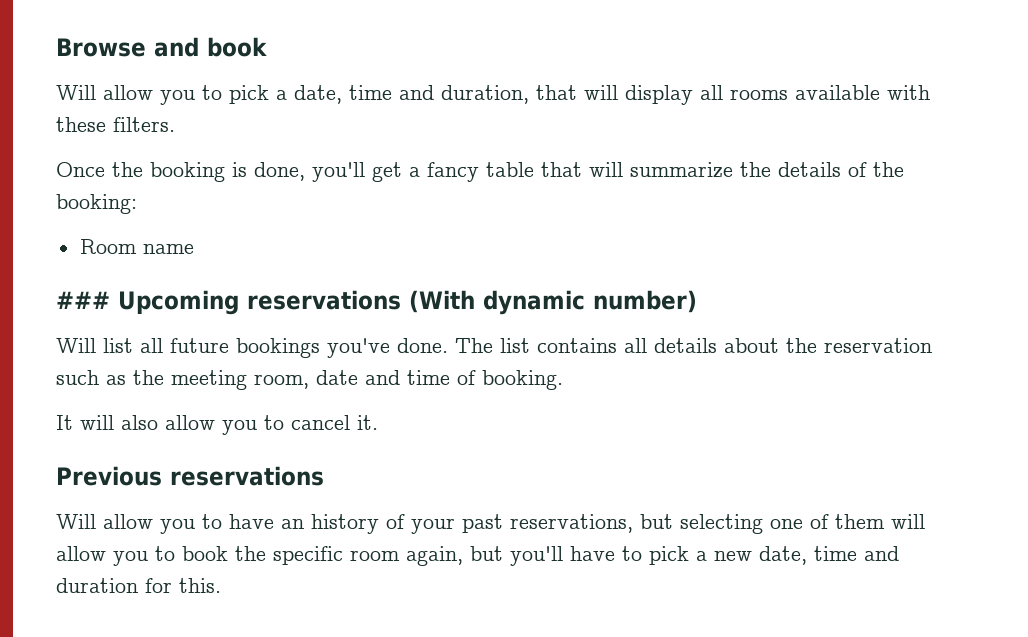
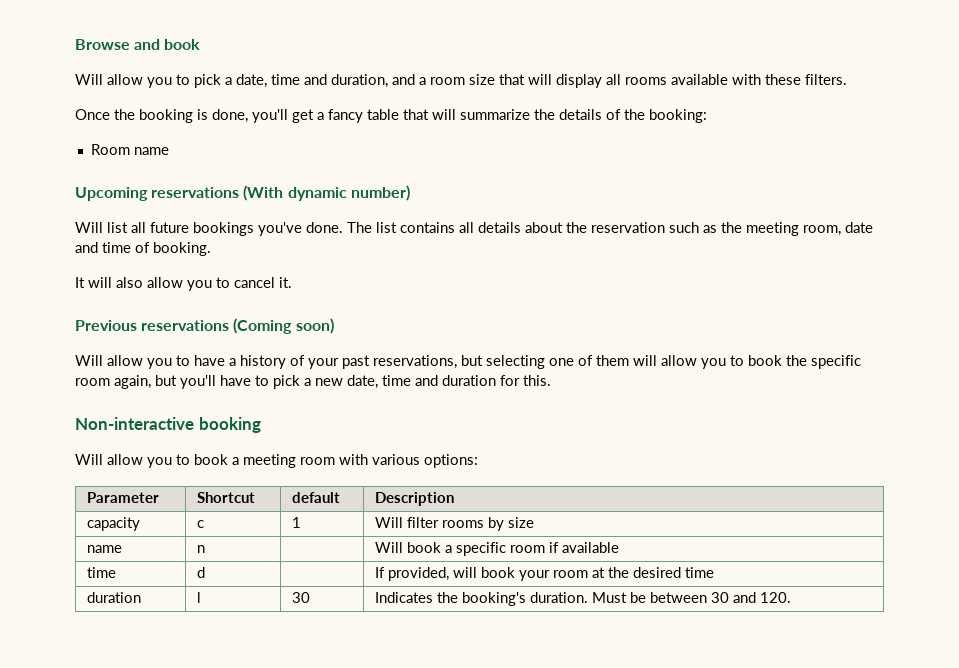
(529, 94) none -> [392,74,495,85] and a room size
[56,291,110,309] ### -> (169, 151) none
(324, 476) none -> [233,318,334,334] (Coming soon)
[281,519,304,529] an -> [229,358,236,366] a
(221, 585) none -> [75,417,261,433] [75,454,478,468] [86,492,159,503] [196,492,255,503] [291,492,340,503] [374,492,454,506] [86,517,140,531] [196,520,204,528] [291,517,301,528] [374,517,534,531] [86,545,122,553] [196,545,205,553] [374,542,619,556] [86,567,116,578] [196,567,205,578] [374,567,714,581] [86,592,141,603] [196,592,201,603] [291,592,310,603] [374,592,791,606] // Non-interactive booking // Will allow you to book a meeting room with various options: // Parameter | Shortcut | default | Description // capacity | c | 1 | Will filter rooms by size // name | n | | Will book a specific room if available // time | d | | If provided, will book your room at the desired time // duration | l | 30 | Indicates the booking's duration. Must be between 30 and 120.

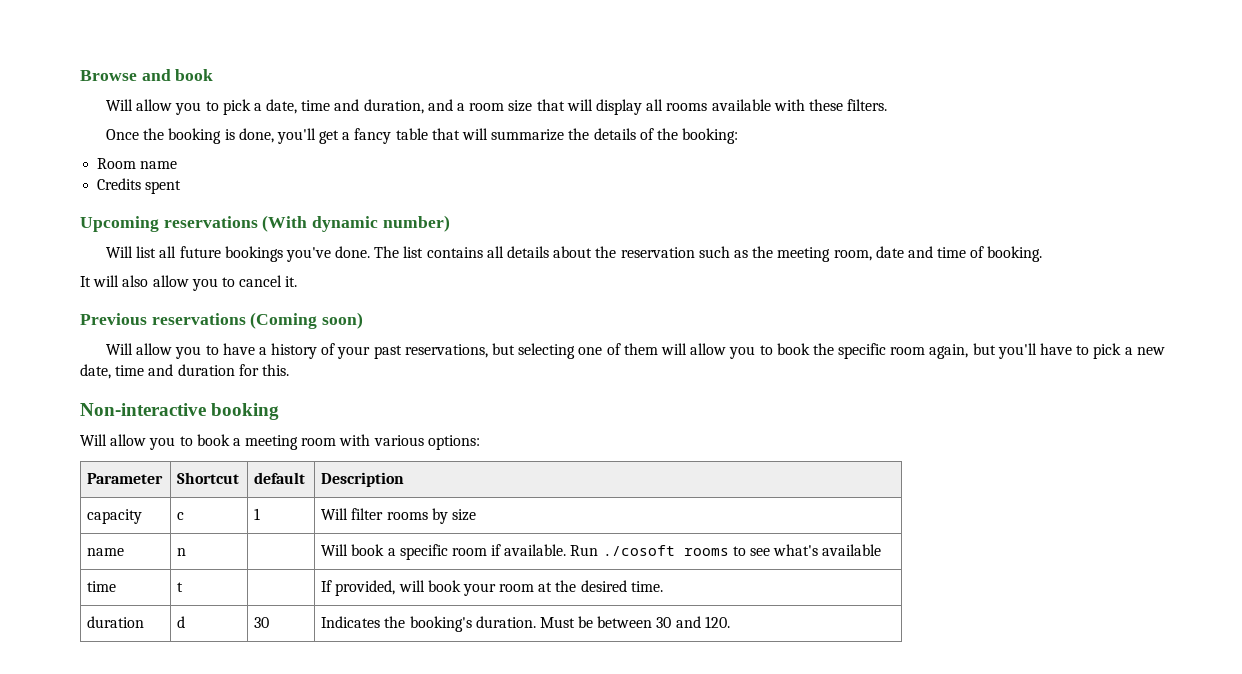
(169, 151) none -> [97,178,182,194] // Credits spent
(559, 547) none -> [504,544,819,556] available. Run ./cosoft rooms to see what's
[196,567,205,578] d -> [177,582,184,592] t
[684,567,714,578] time -> [630,581,663,592] time.
[196,592,201,603] l -> [177,616,186,628] d

